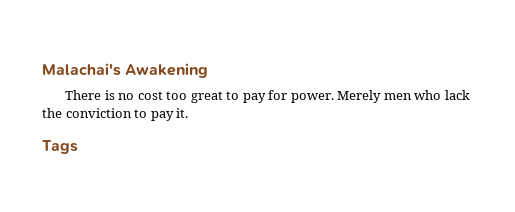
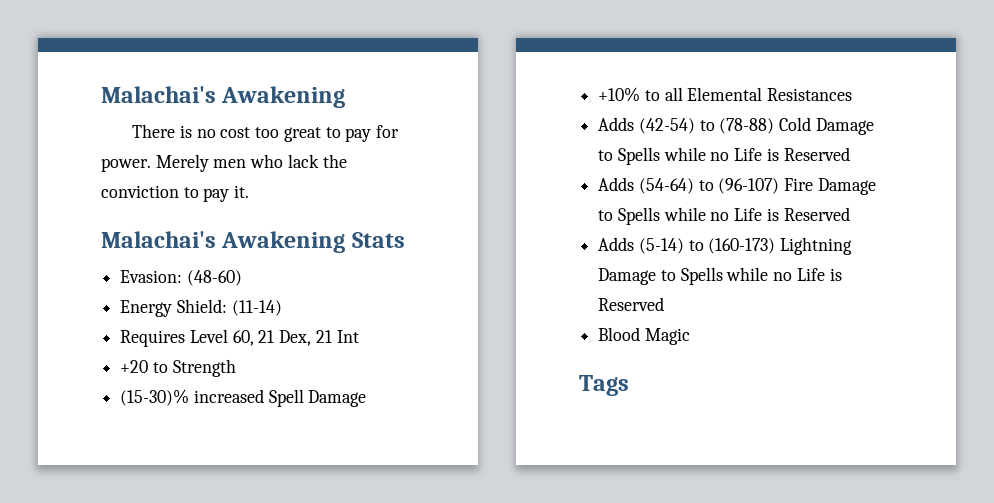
(189, 113) none -> [101,231,405,253] [120,270,242,286] [120,299,282,317] [120,329,359,347] [120,359,236,377] [120,389,367,407] [598,87,853,102] [598,117,874,135] [598,147,850,165] [598,177,876,195] [598,207,850,225] [598,237,853,255] [598,267,842,285] [598,297,665,311] [598,327,690,345] // Malachai's Awakening Stats // Evasion: (48-60) // Energy Shield: (11-14) // Requires Level 60, 21 Dex, 21 Int // +20 to Strength // (15-30)% increased Spell Damage // +10% to all Elemental Resistances // Adds (42-54) to (78-88) Cold Damage to Spells while no Life is Reserved // Adds (54-64) to (96-107) Fire Damage to Spells while no Life is Reserved // Adds (5-14) to (160-173) Lightning Damage to Spells while no Life is Reserved // Blood Magic

